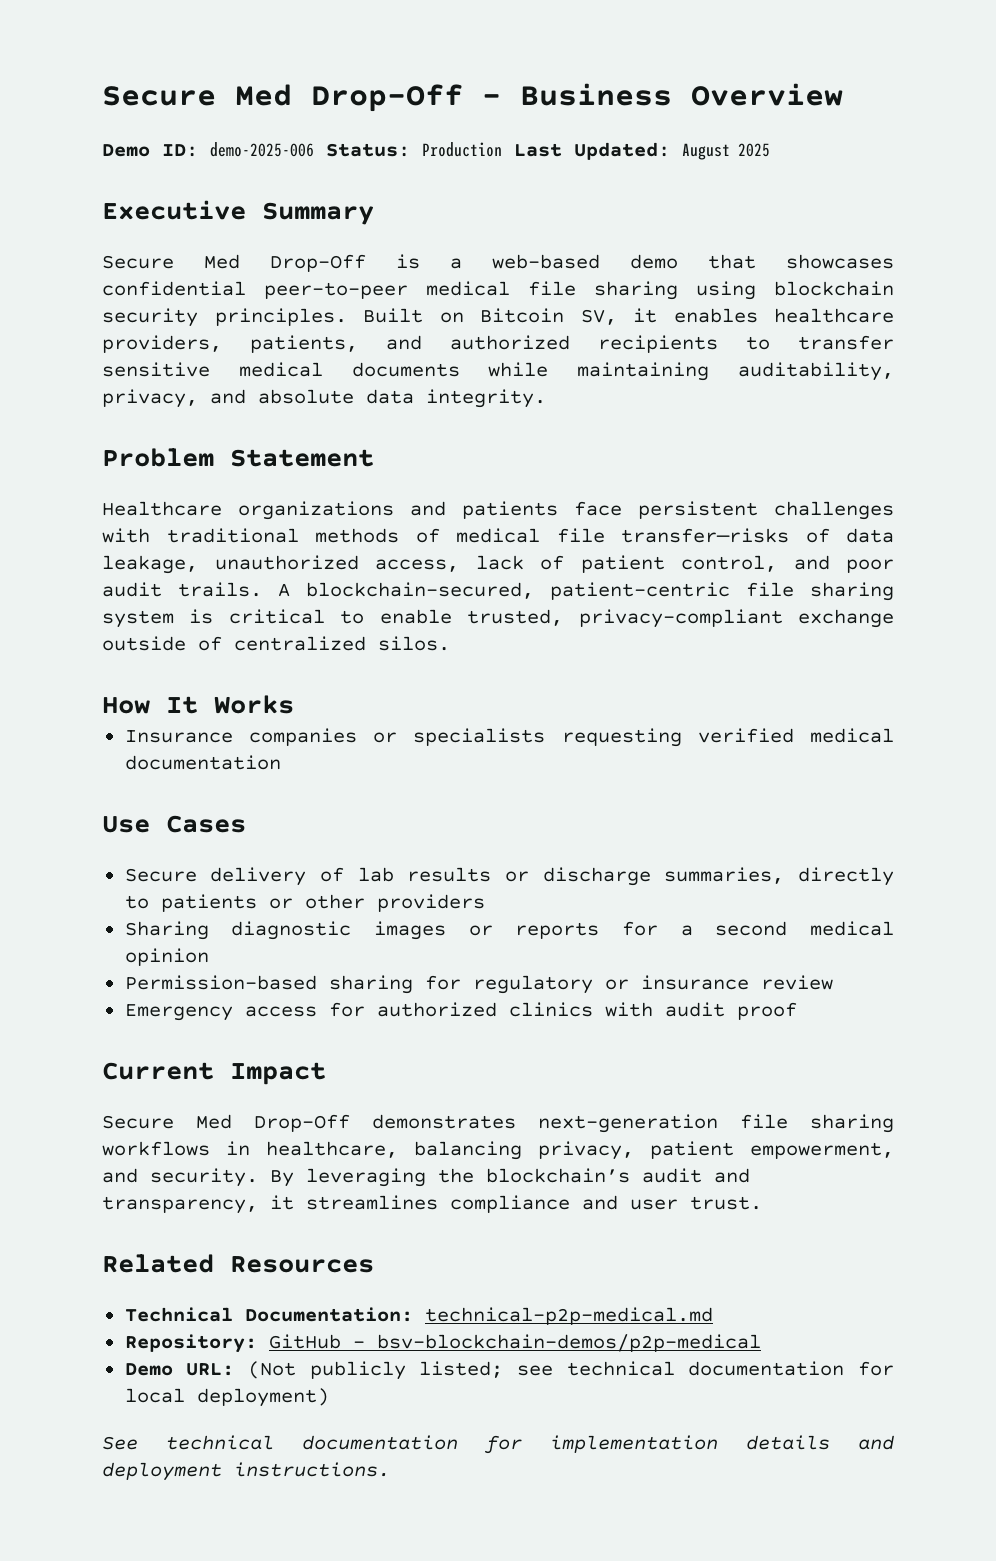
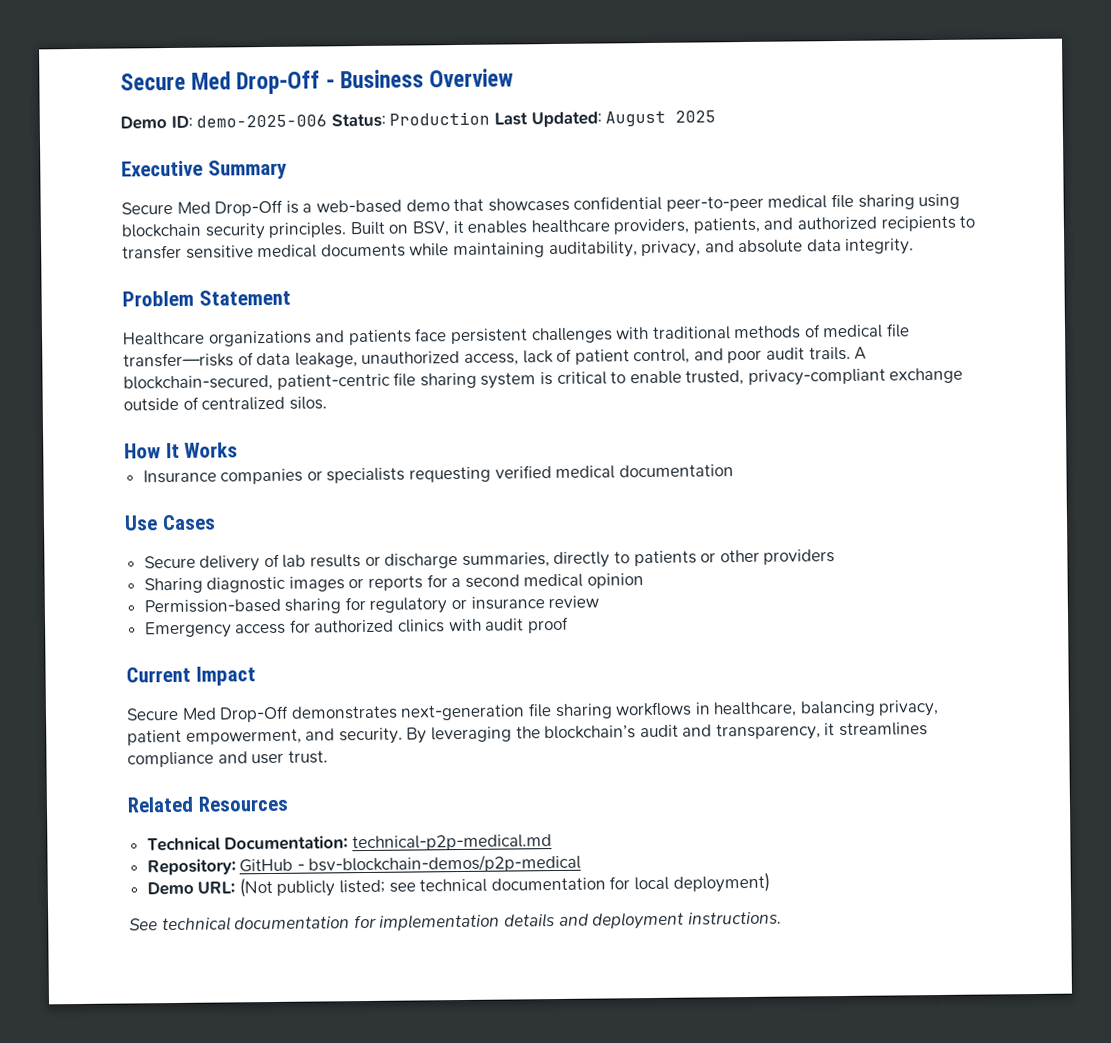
[480,308,617,325] Bitcoin SV, -> [411,221,450,237] BSV,

